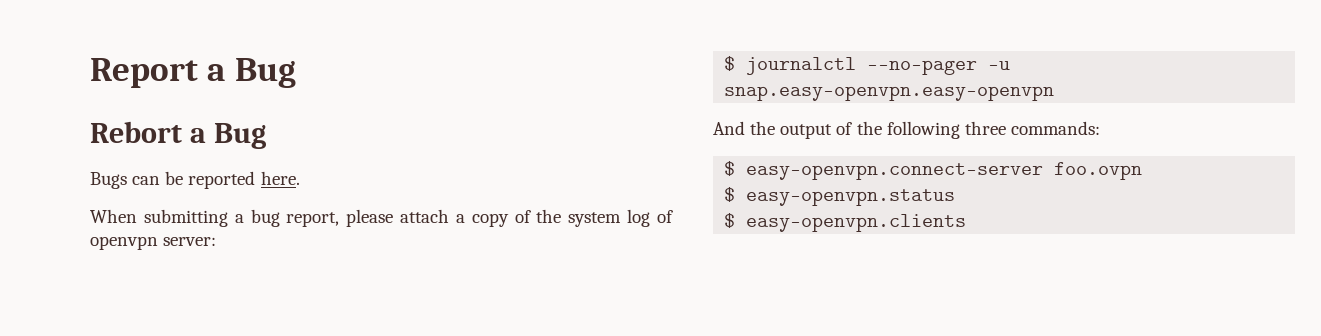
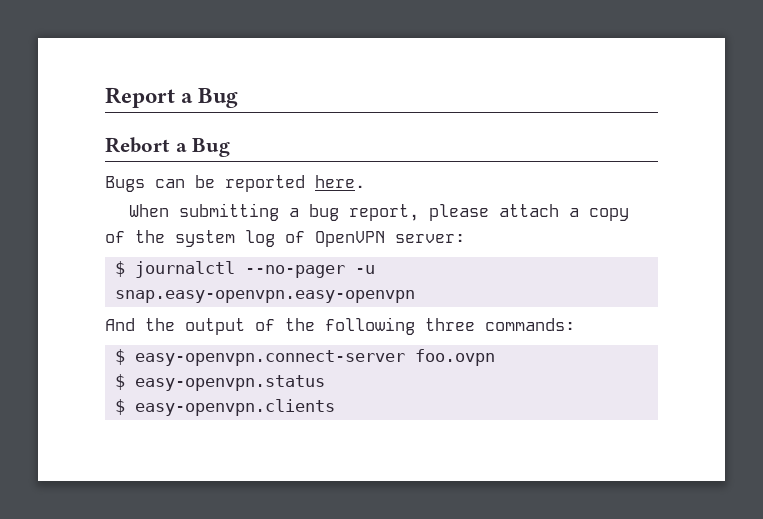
[90,236,158,250] openvpn -> [315,231,385,247] OpenVPN

